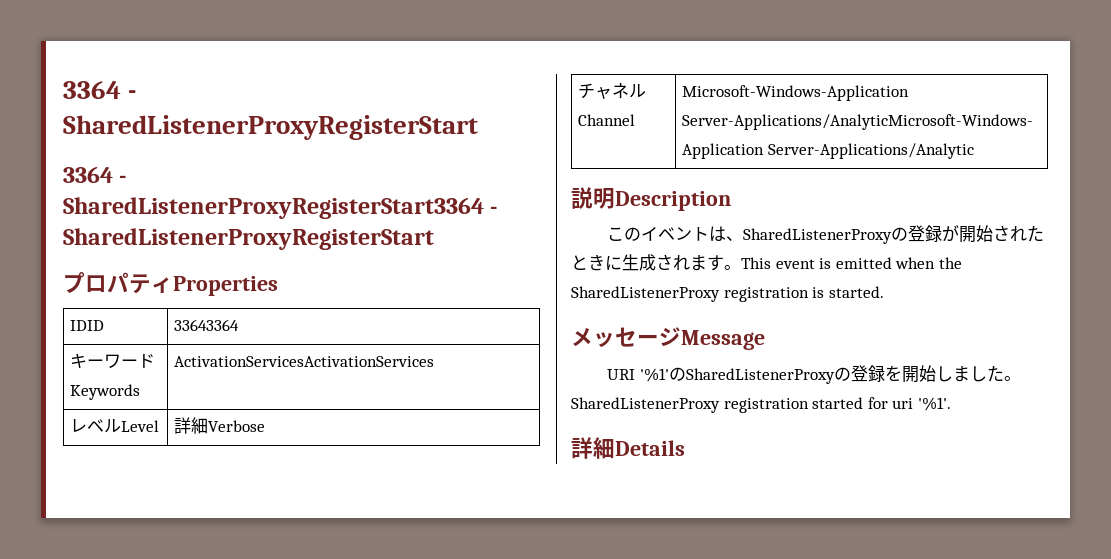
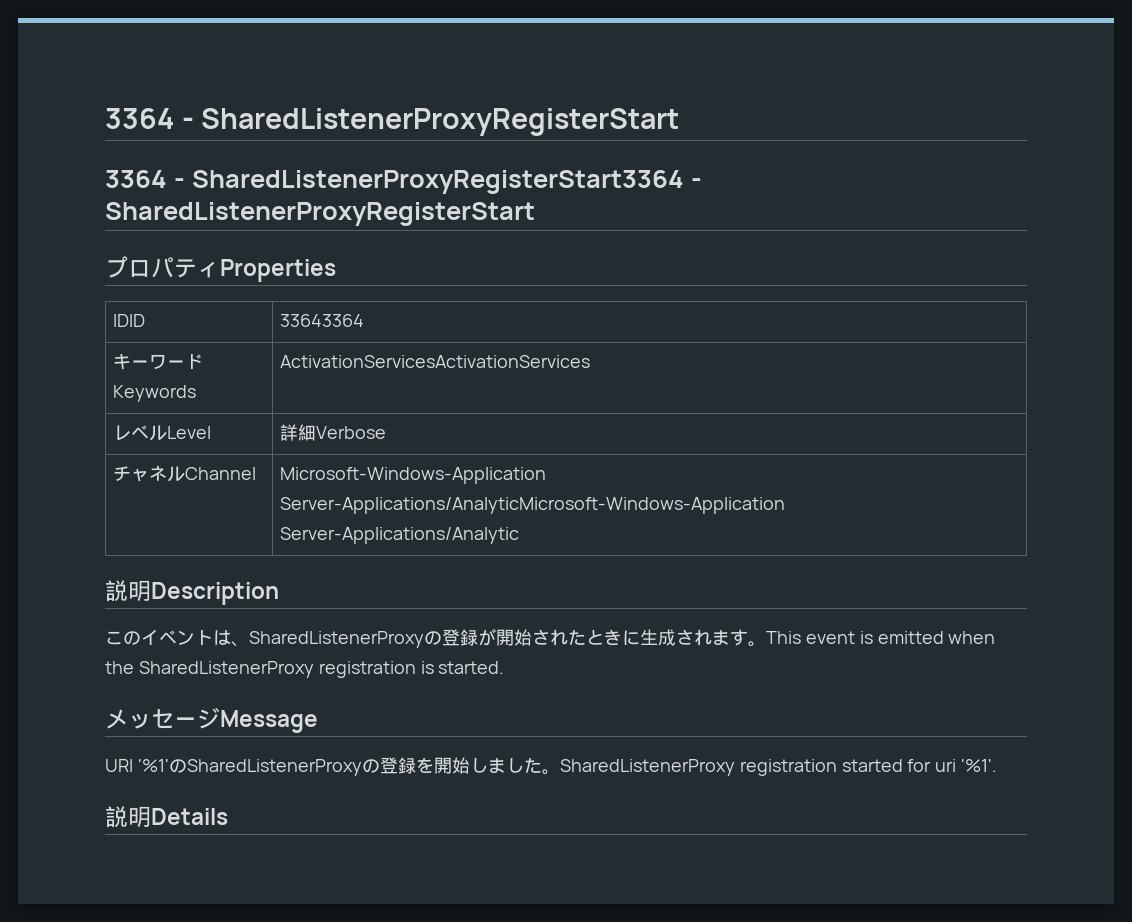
[571,437,615,459] 詳細 -> [105,806,151,828] 説明

